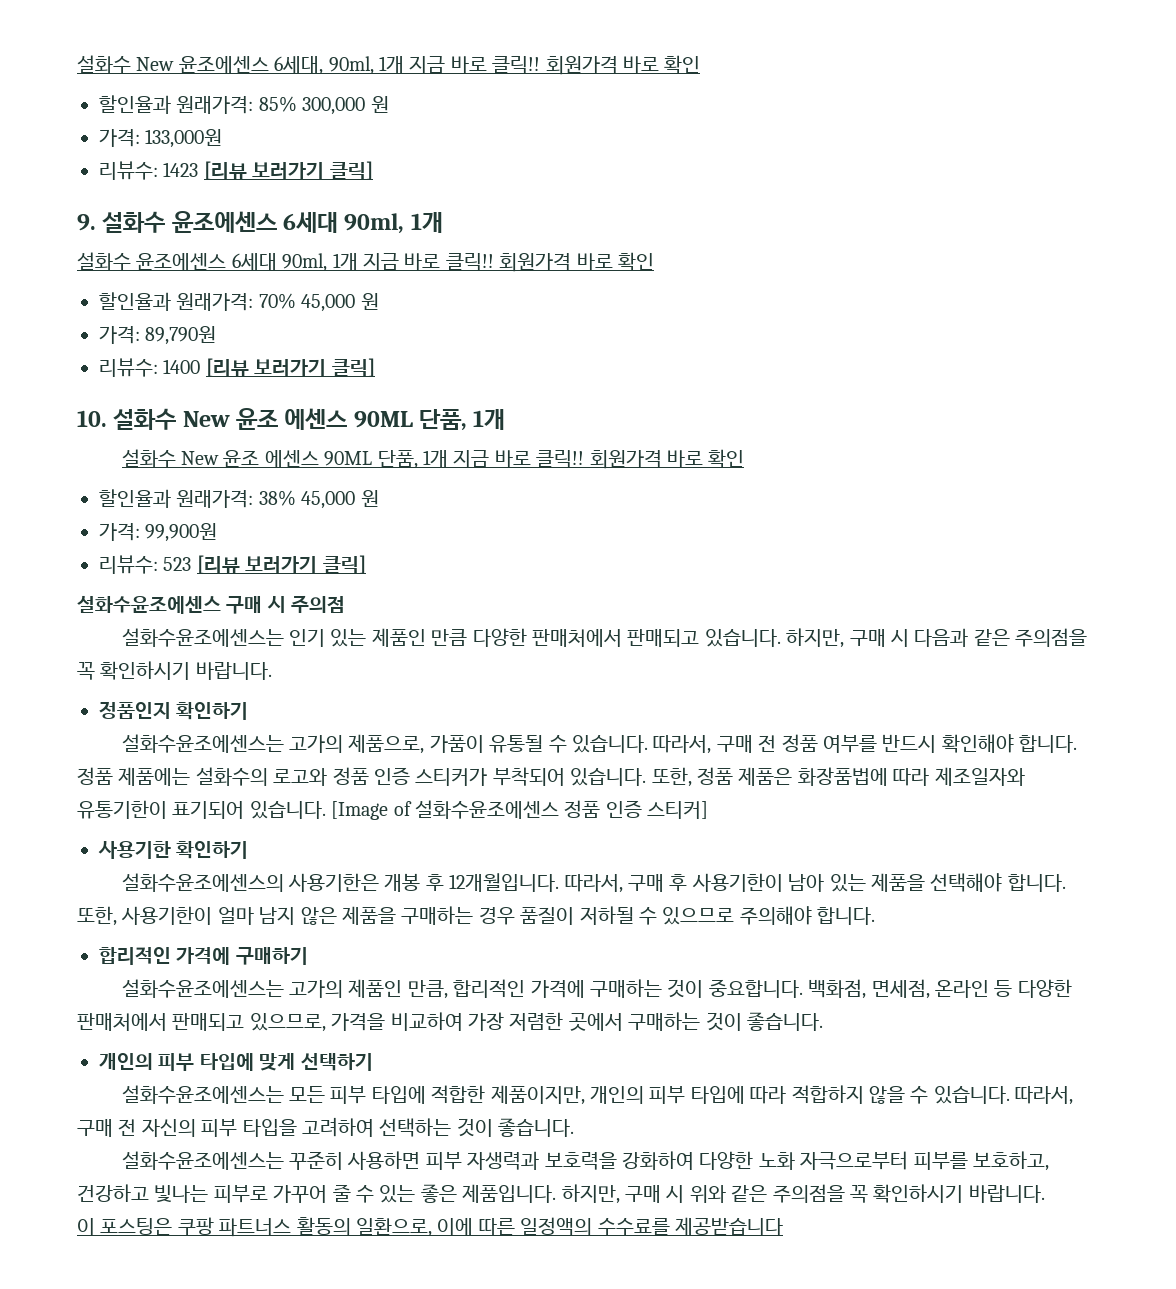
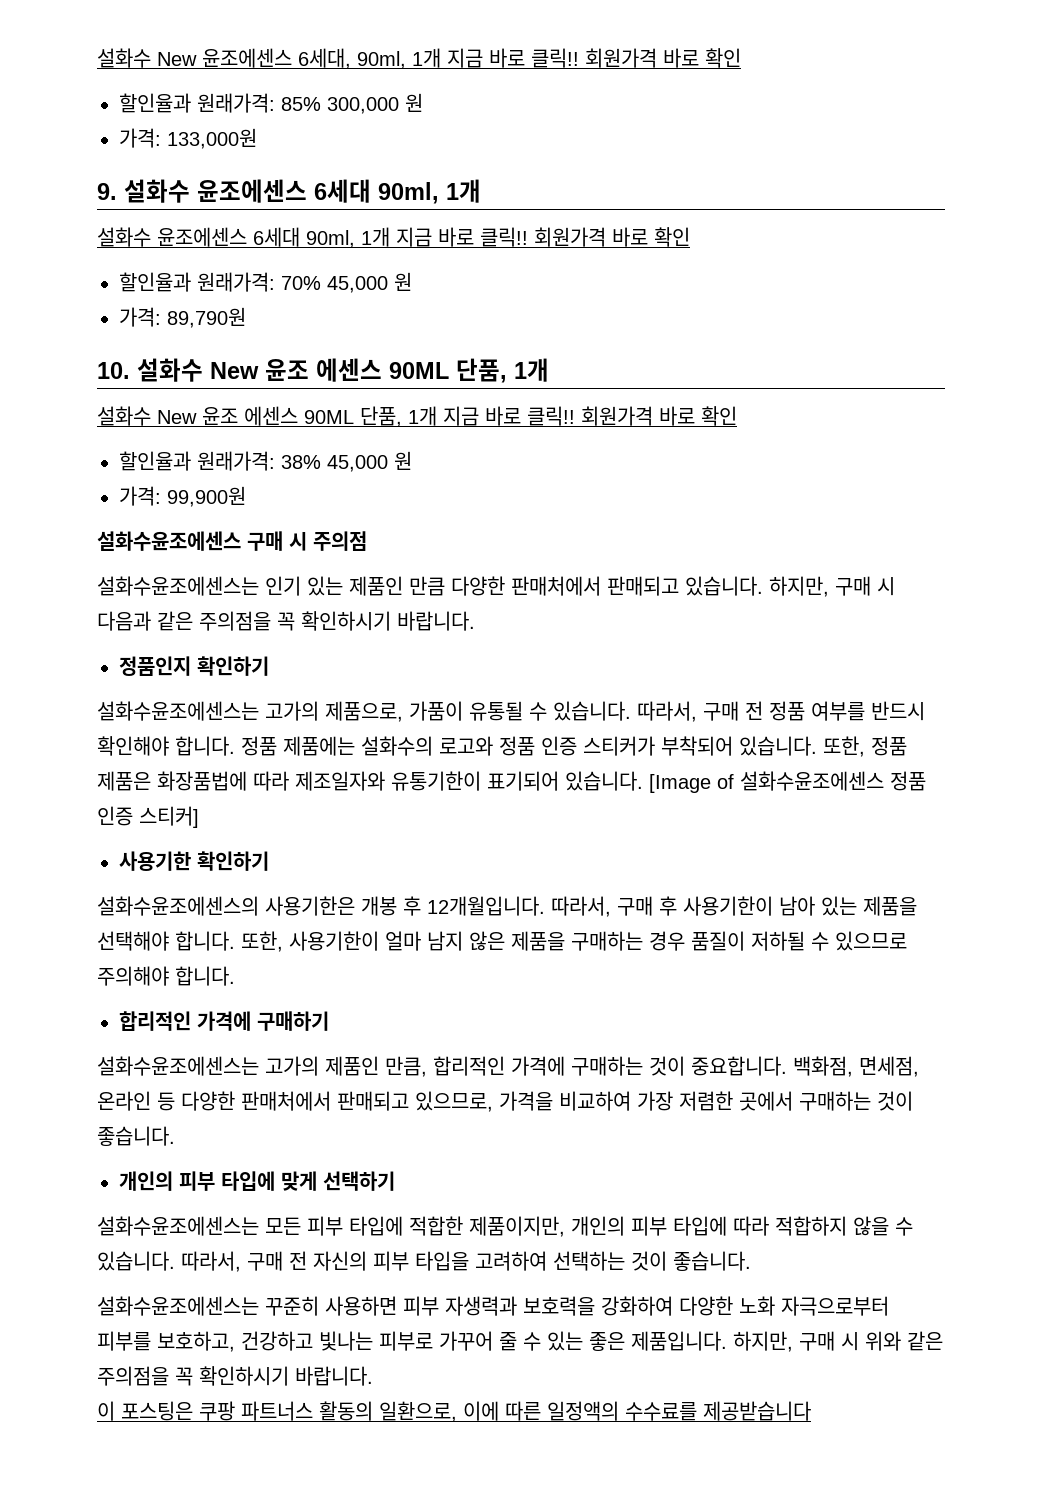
[99,161,373,180] // 리뷰수: 1423 [리뷰 보러가기 클릭] -> (257, 138) none
[99,358,375,377] // 리뷰수: 1400 [리뷰 보러가기 클릭] -> (246, 317) none
[99,555,366,574] // 리뷰수: 523 [리뷰 보러가기 클릭] -> (246, 496) none

